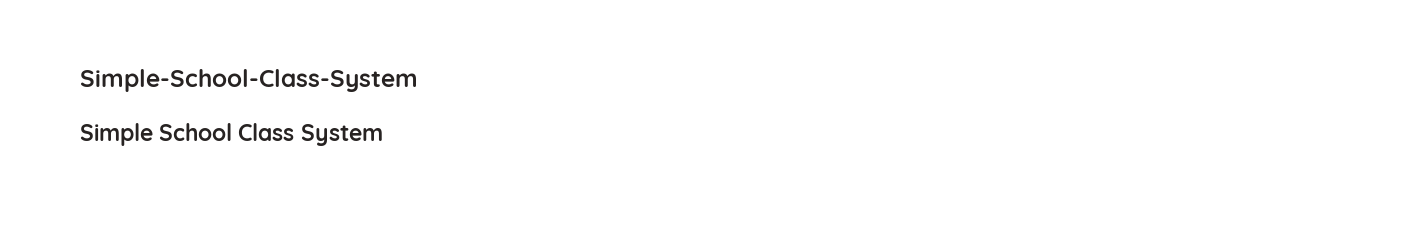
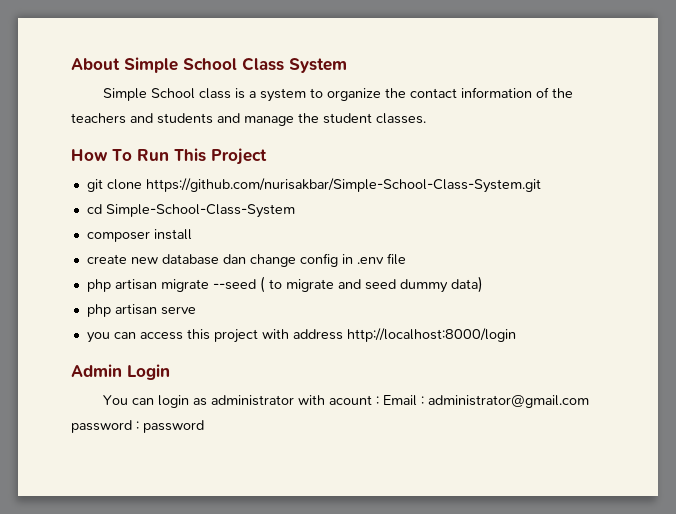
[80,69,418,92] Simple-School-Class-System // -> [71,58,120,70] About
(383, 135) none -> [103,87,574,102] [71,113,426,126] [71,148,267,165] [86,178,541,193] [86,204,295,218] [86,229,192,242] [86,253,406,267] [86,276,483,293] [86,304,196,317] [86,328,516,343] [71,364,170,380] [103,395,590,408] [71,420,204,433] // Simple School class is a system to organize the contact information of the teachers and students and manage the student classes. // How To Run This Project // git clone https://github.com/nurisakbar/Simple-School-Class-System.git // cd Simple-School-Class-System // composer install // create new database dan change config in .env file // php artisan migrate --seed ( to migrate and seed dummy data) // php artisan serve // you can access this project with address http://localhost:8000/login // Admin Login // You can login as administrator with acount : Email : administrator@gmail.com password : password

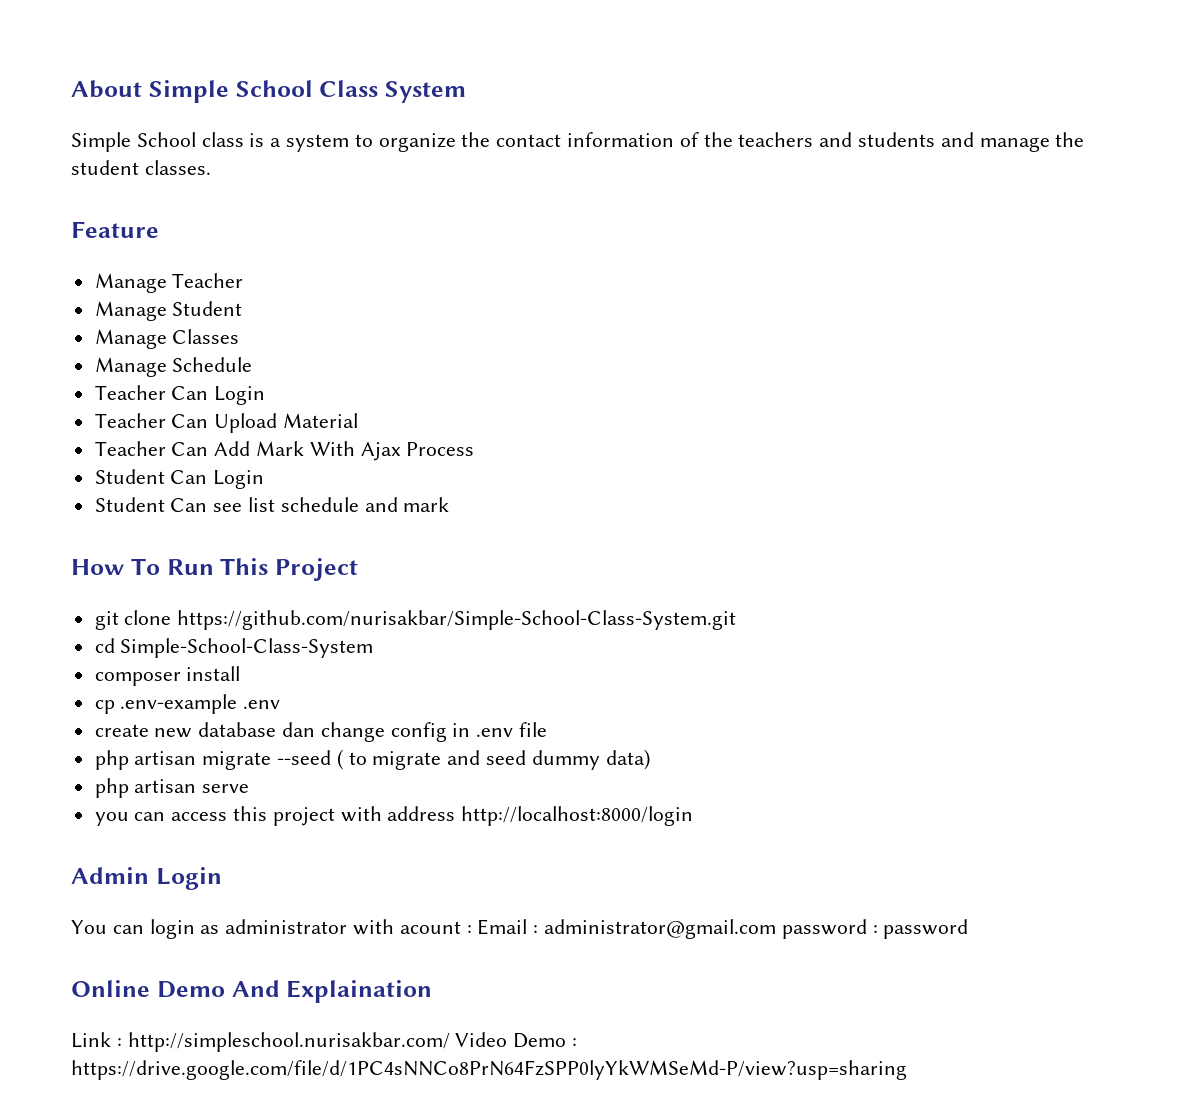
(426, 118) none -> [71,221,159,238] [94,273,244,293] [94,301,243,321] [94,329,240,349] [94,357,253,377] [94,385,266,405] [94,413,359,433] [94,441,475,461] [94,469,265,489] [94,497,450,512] // Feature // Manage Teacher // Manage Student // Manage Classes // Manage Schedule // Teacher Can Login // Teacher Can Upload Material // Teacher Can Add Mark With Ajax Process // Student Can Login // Student Can see list schedule and mark
(192, 234) none -> [94,694,281,714] // cp .env-example .env
(204, 426) none -> [71,980,433,1003] [71,1032,578,1052] [71,1060,907,1080] // Online Demo And Explaination // Link : http://simpleschool.nurisakbar.com/ Video Demo : https://drive.google.com/file/d/1PC4sNNCo8PrN64FzSPP0lyYkWMSeMd-P/view?usp=sharing

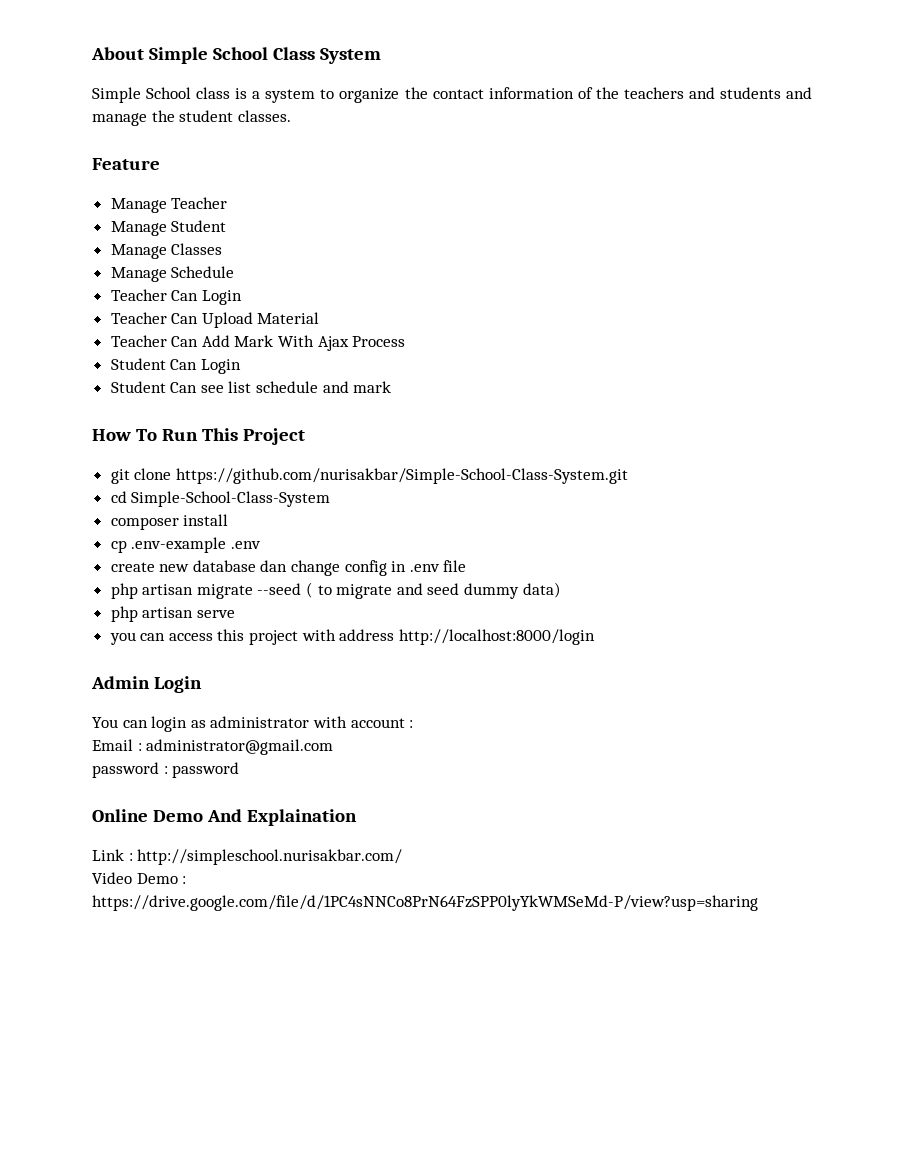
[399,921,472,934] acount : -> [350,718,414,728] account : //
(777, 929) none -> (334, 747) //
(450, 1042) none -> (403, 857) //

